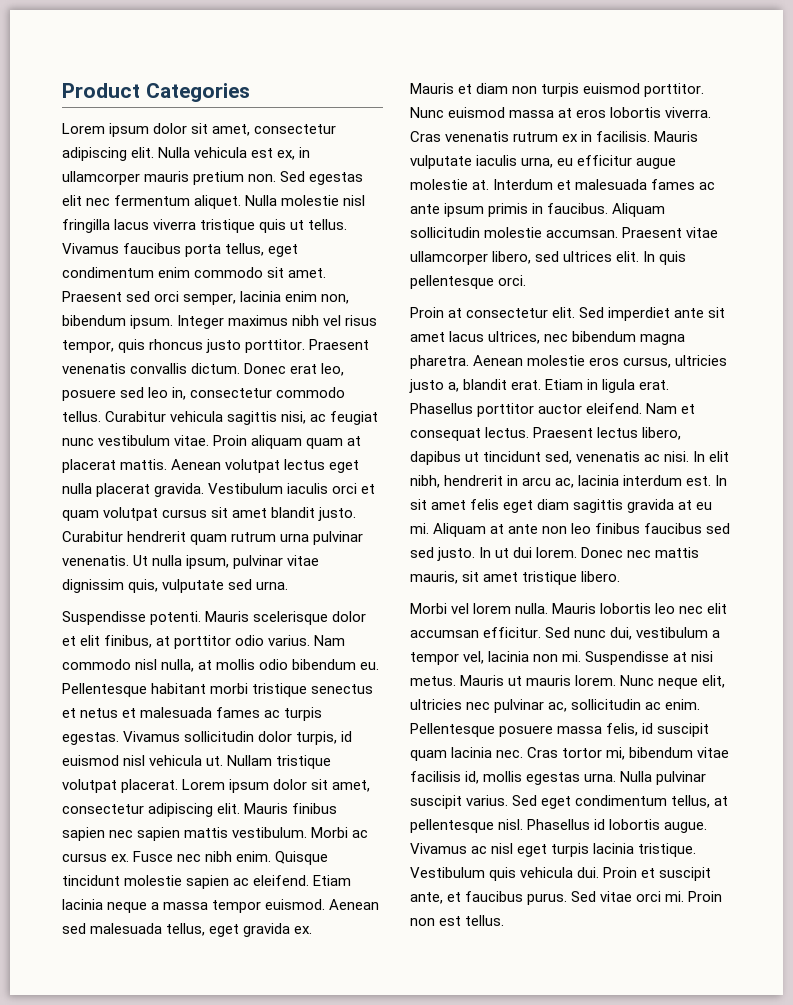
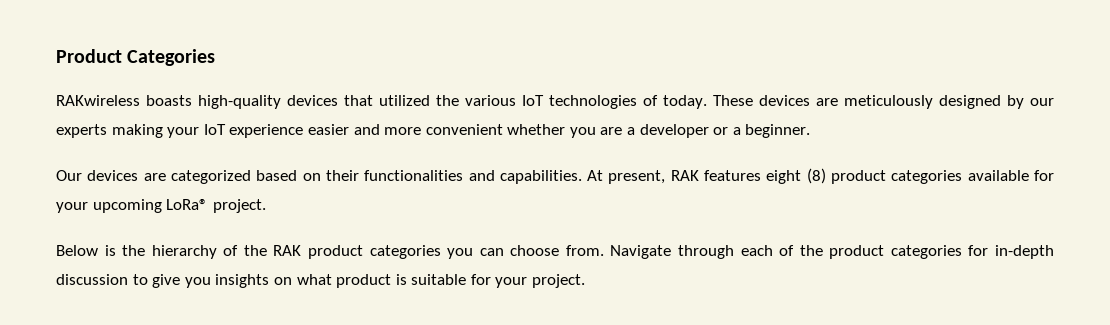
[62,123,337,137] [62,147,311,161] [62,171,364,185] [62,195,366,209] [62,219,348,233] [62,243,299,257] [62,267,327,278] [62,291,350,305] [62,315,378,329] [62,339,370,353] [62,363,345,376] [62,387,346,401] [62,411,379,425] [62,435,362,449] [62,459,360,473] [62,483,376,497] [62,507,357,521] [62,531,364,545] [62,555,320,569] [62,579,289,593] [62,611,367,625] [62,635,346,649] [62,659,380,672] [62,683,374,697] [62,707,323,721] [62,731,353,745] [62,755,332,769] [62,779,371,793] [62,803,338,817] [62,827,369,841] [62,851,329,865] [62,875,352,889] [62,899,380,913] [62,923,313,937] [410,83,705,97] [410,107,712,118] [410,131,699,142] [410,155,677,169] [410,179,716,190] [410,203,666,217] [410,227,719,238] [410,251,687,265] [410,275,527,289] [410,307,726,321] [410,331,686,345] [410,355,728,369] [409,379,670,393] [410,403,696,417] [410,427,682,441] [410,451,730,465] [410,475,728,488] [410,499,713,513] [410,523,731,537] [410,547,700,561] [410,571,621,585] [410,603,728,614] [410,627,721,640] [410,651,714,665] [410,675,726,689] [410,699,701,713] [410,723,710,737] [410,747,730,761] [410,771,707,785] [410,795,729,809] [410,819,708,833] [410,843,697,857] [410,867,712,881] [410,891,723,905] [410,915,505,926] Lorem ipsum dolor sit amet, consectetur adipiscing elit. Nulla vehicula est ex, in ullamcorper mauris pretium non. Sed egestas elit nec fermentum aliquet. Nulla molestie nisl fringilla lacus viverra tristique quis ut tellus. Vivamus faucibus porta tellus, eget condimentum enim commodo sit amet. Praesent sed orci semper, lacinia enim non, bibendum ipsum. Integer maximus nibh vel risus tempor, quis rhoncus justo porttitor. Praesent venenatis convallis dictum. Donec erat leo, posuere sed leo in, consectetur commodo tellus. Curabitur vehicula sagittis nisi, ac feugiat nunc vestibulum vitae. Proin aliquam quam at placerat mattis. Aenean volutpat lectus eget nulla placerat gravida. Vestibulum iaculis orci et quam volutpat cursus sit amet blandit justo. Curabitur hendrerit quam rutrum urna pulvinar venenatis. Ut nulla ipsum, pulvinar vitae dignissim quis, vulputate sed urna. // Suspendisse potenti. Mauris scelerisque dolor et elit finibus, at porttitor odio varius. Nam commodo nisl nulla, at mollis odio bibendum eu. Pellentesque habitant morbi tristique senectus et netus et malesuada fames ac turpis egestas. Vivamus sollicitudin dolor turpis, id euismod nisl vehicula ut. Nullam tristique volutpat placerat. Lorem ipsum dolor sit amet, consectetur adipiscing elit. Mauris finibus sapien nec sapien mattis vestibulum. Morbi ac cursus ex. Fusce nec nibh enim. Quisque tincidunt molestie sapien ac eleifend. Etiam lacinia neque a massa tempor euismod. Aenean sed malesuada tellus, eget gravida ex. // Mauris et diam non turpis euismod porttitor. Nunc euismod massa at eros lobortis viverra. Cras venenatis rutrum ex in facilisis. Mauris vulputate iaculis urna, eu efficitur augue molestie at. Interdum et malesuada fames ac ante ipsum primis in faucibus. Aliquam sollicitudin molestie accumsan. Praesent vitae ullamcorper libero, sed ultrices elit. In quis pellentesque orci. // Proin at consectetur elit. Sed imperdiet ante sit amet lacus ultrices, nec bibendum magna pharetra. Aenean molestie eros cursus, ultricies justo a, blandit erat. Etiam in ligula erat. Phasellus porttitor auctor eleifend. Nam et consequat lectus. Praesent lectus libero, dapibus ut tincidunt sed, venenatis ac nisi. In elit nibh, hendrerit in arcu ac, lacinia interdum est. In sit amet felis eget diam sagittis gravida at eu mi. Aliquam at ante non leo finibus faucibus sed sed justo. In ut dui lorem. Donec nec mattis mauris, sit amet tristique libero. // Morbi vel lorem nulla. Mauris lobortis leo nec elit accumsan efficitur. Sed nunc dui, vestibulum a tempor vel, lacinia non mi. Suspendisse at nisi metus. Mauris ut mauris lorem. Nunc neque elit, ultricies nec pulvinar ac, sollicitudin ac enim. Pellentesque posuere massa felis, id suscipit quam lacinia nec. Cras tortor mi, bibendum vitae facilisis id, mollis egestas urna. Nulla pulvinar suscipit varius. Sed eget condimentum tellus, at pellentesque nisl. Phasellus id lobortis augue. Vivamus ac nisl eget turpis lacinia tristique. Vestibulum quis vehicula dui. Proin et suscipit ante, et faucibus purus. Sed vitae orci mi. Proin non est tellus. -> [56,95,1054,109] [56,124,811,138] [56,168,1054,184] [56,199,266,213] [56,245,1054,259] [56,274,586,288] RAKwireless boasts high-quality devices that utilized the various IoT technologies of today. These devices are meticulously designed by our experts making your IoT experience easier and more convenient whether you are a developer or a beginner. // Our devices are categorized based on their functionalities and capabilities. At present, RAK features eight (8) product categories available for your upcoming LoRa® project. // Below is the hierarchy of the RAK product categories you can choose from. Navigate through each of the product categories for in-depth discussion to give you insights on what product is suitable for your project.

